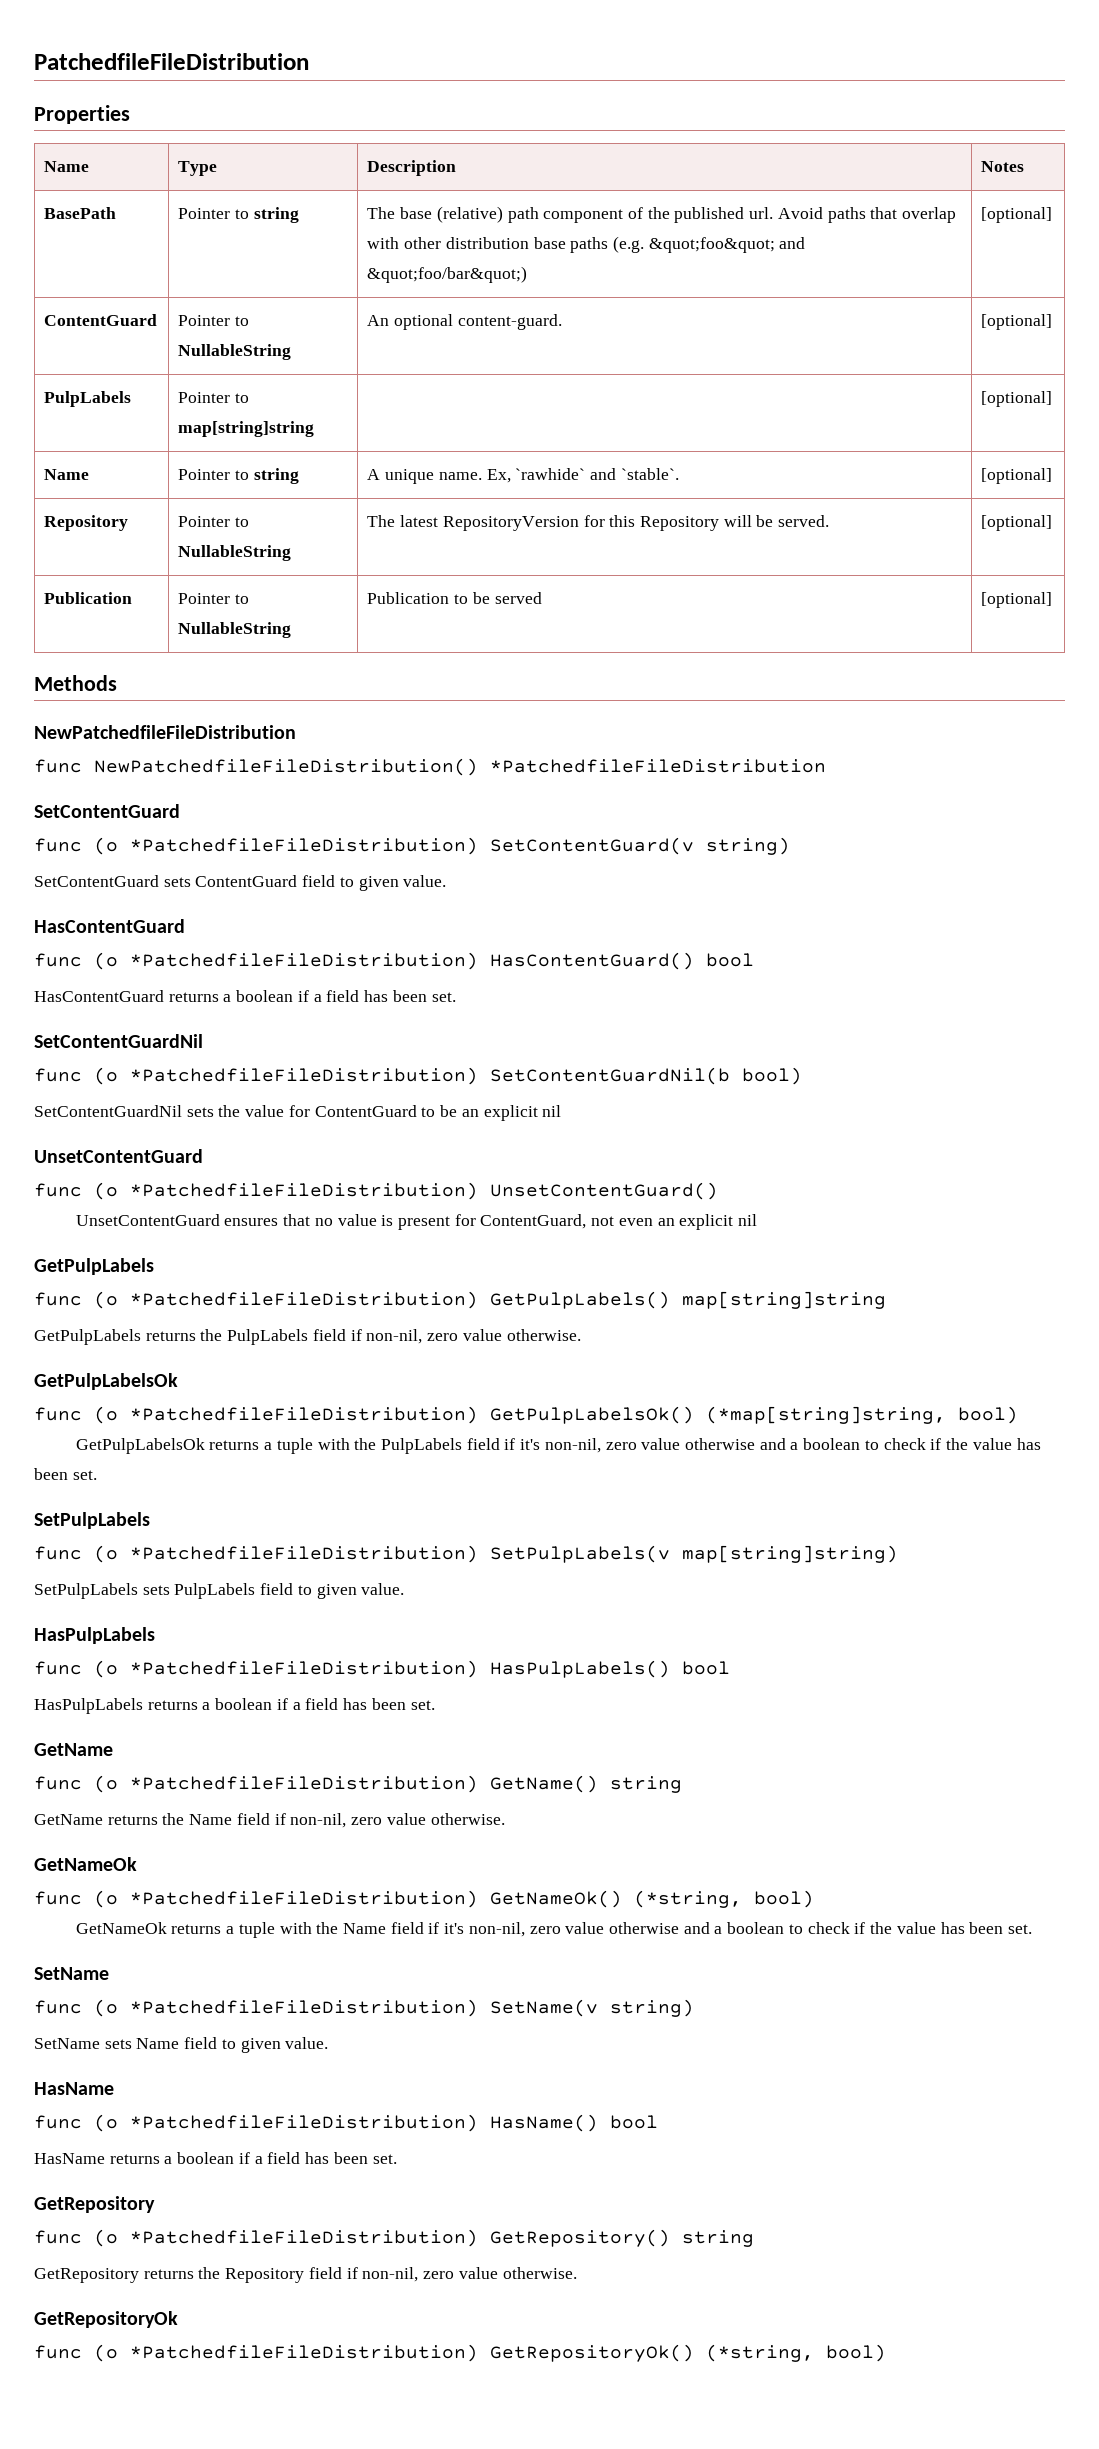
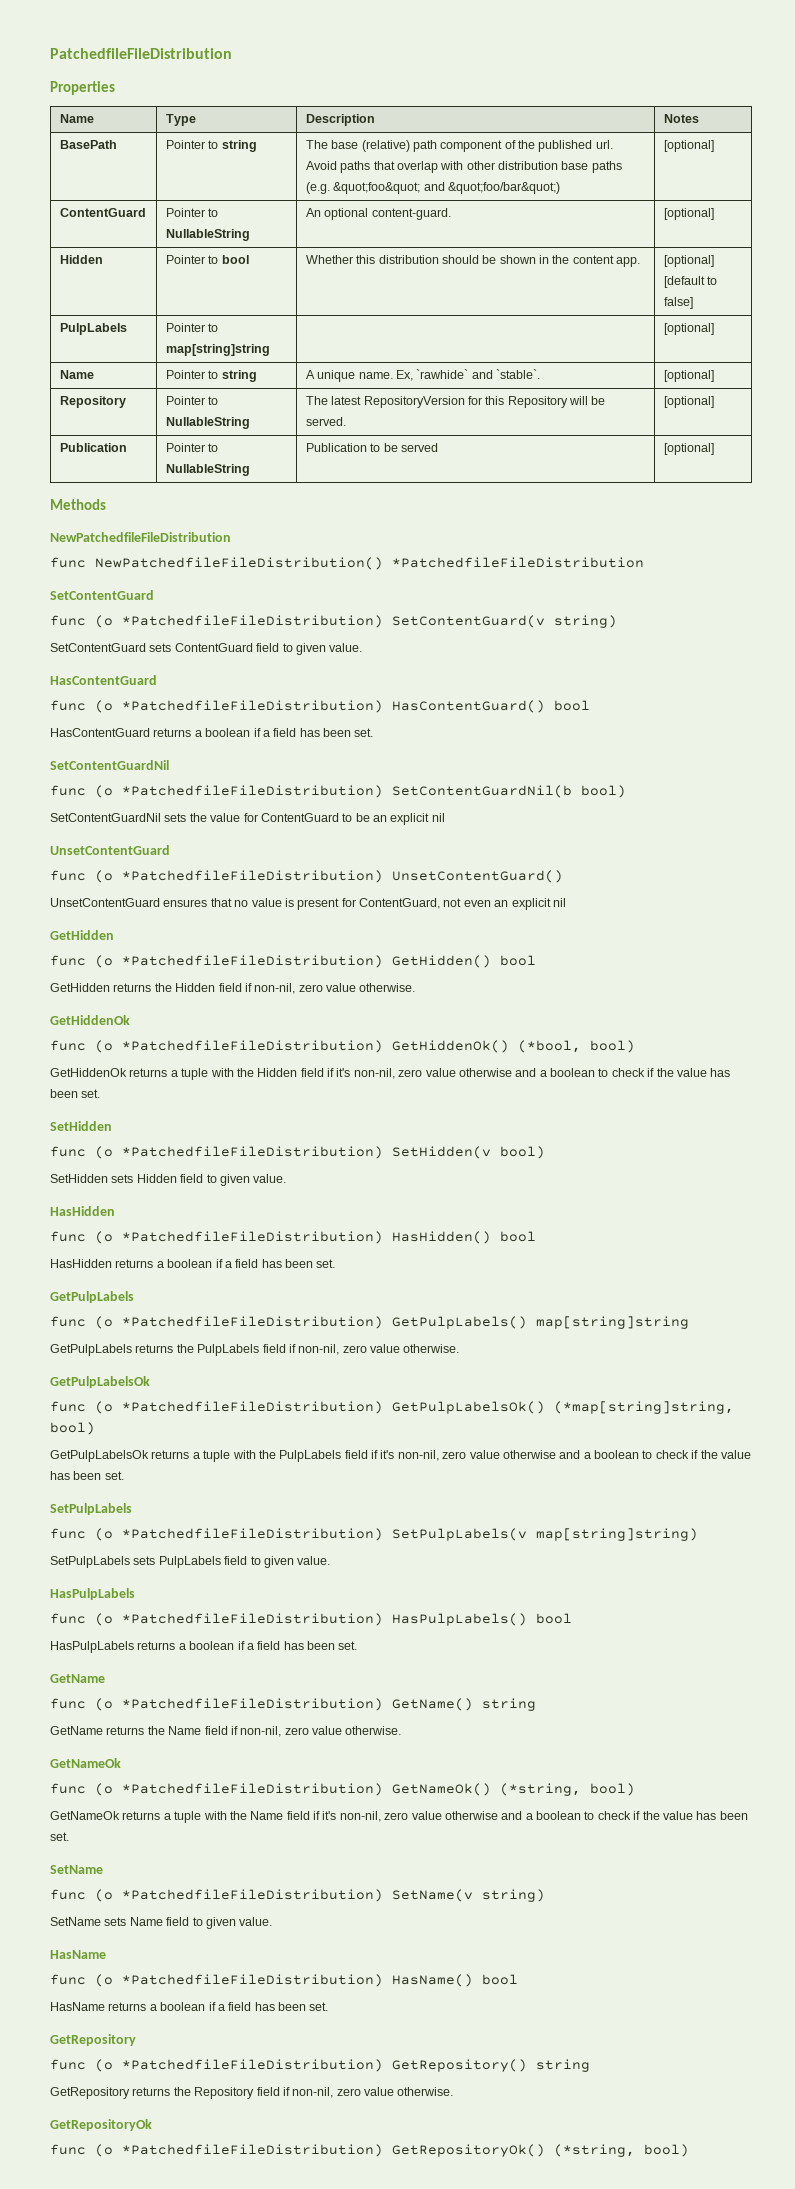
(1053, 322) none -> [59,255,103,264] [165,255,249,264] [305,255,641,267] [663,255,714,267] [663,276,718,288] [663,297,693,309] // Hidden | Pointer to bool | Whether this distribution should be shown in the content app. | [optional] [default to false]
(758, 1220) none -> [50,930,114,940] [50,955,536,968] [50,983,416,994] [50,1015,130,1025] [50,1040,635,1053] [50,1068,731,1080] [50,1089,101,1098] [50,1121,112,1131] [50,1146,545,1159] [50,1174,287,1186] [50,1206,115,1216] [50,1231,536,1244] [50,1259,336,1268] // GetHidden // func (o *PatchedfileFileDistribution) GetHidden() bool // GetHidden returns the Hidden field if non-nil, zero value otherwise. // GetHiddenOk // func (o *PatchedfileFileDistribution) GetHiddenOk() (*bool, bool) // GetHiddenOk returns a tuple with the Hidden field if it's non-nil, zero value otherwise and a boolean to check if the value has been set. // SetHidden // func (o *PatchedfileFileDistribution) SetHidden(v bool) // SetHidden sets Hidden field to given value. // HasHidden // func (o *PatchedfileFileDistribution) HasHidden() bool // HasHidden returns a boolean if a field has been set.

